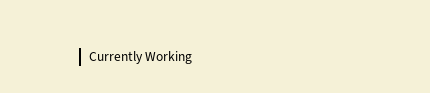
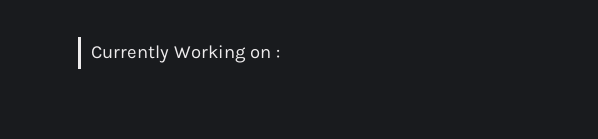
(193, 57) none -> [249,48,280,59] on :

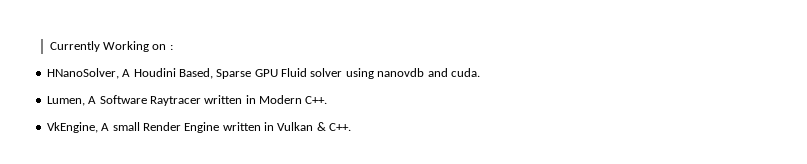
(280, 53) none -> [46,68,480,79] [46,95,328,106] [46,122,352,133] // HNanoSolver, A Houdini Based, Sparse GPU Fluid solver using nanovdb and cuda. // Lumen, A Software Raytracer written in Modern C++. // VkEngine, A small Render Engine written in Vulkan & C++.

